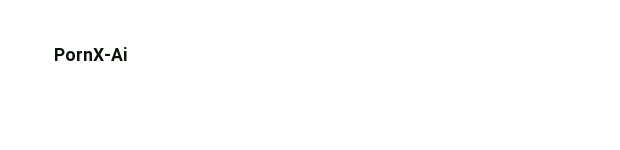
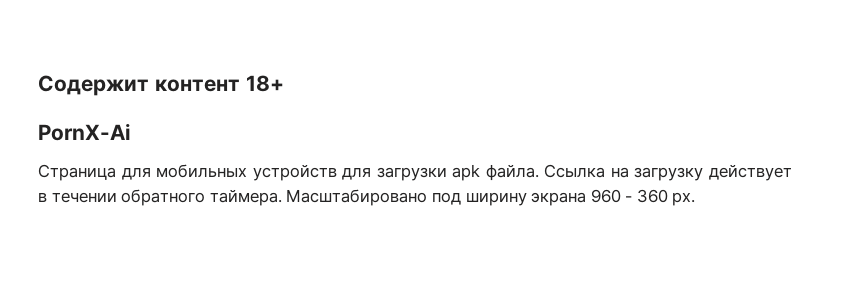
[54,47,127,61] PornX-Ai -> [38,75,284,96] [38,123,131,141] [38,164,792,181] [38,189,696,206] Содержит контент 18+ // PornX-Ai // Страница для мобильных устройств для загрузки apk файла. Ссылка на загрузку действует в течении обратного таймера. Масштабировано под ширину экрана 960 - 360 px.

